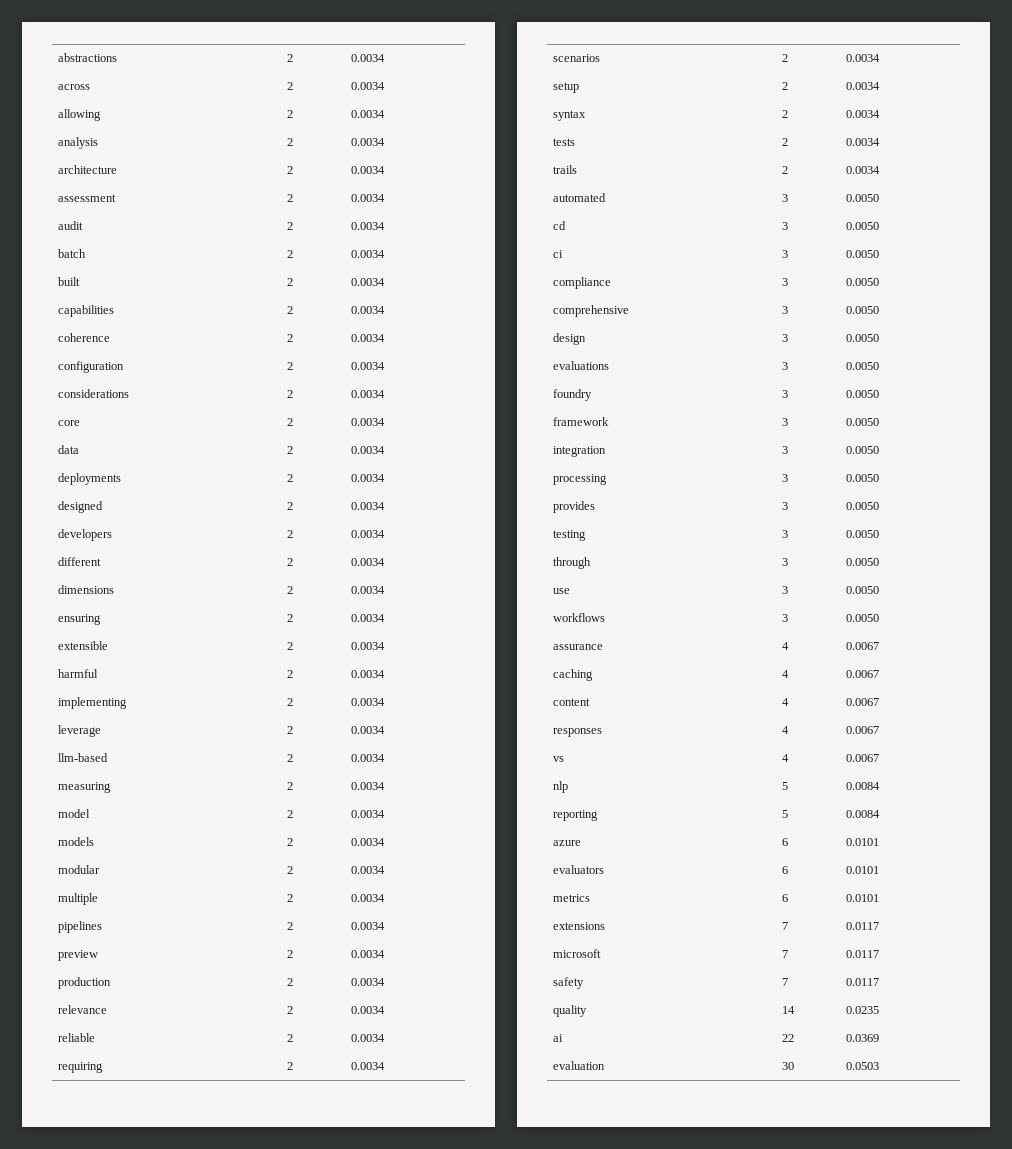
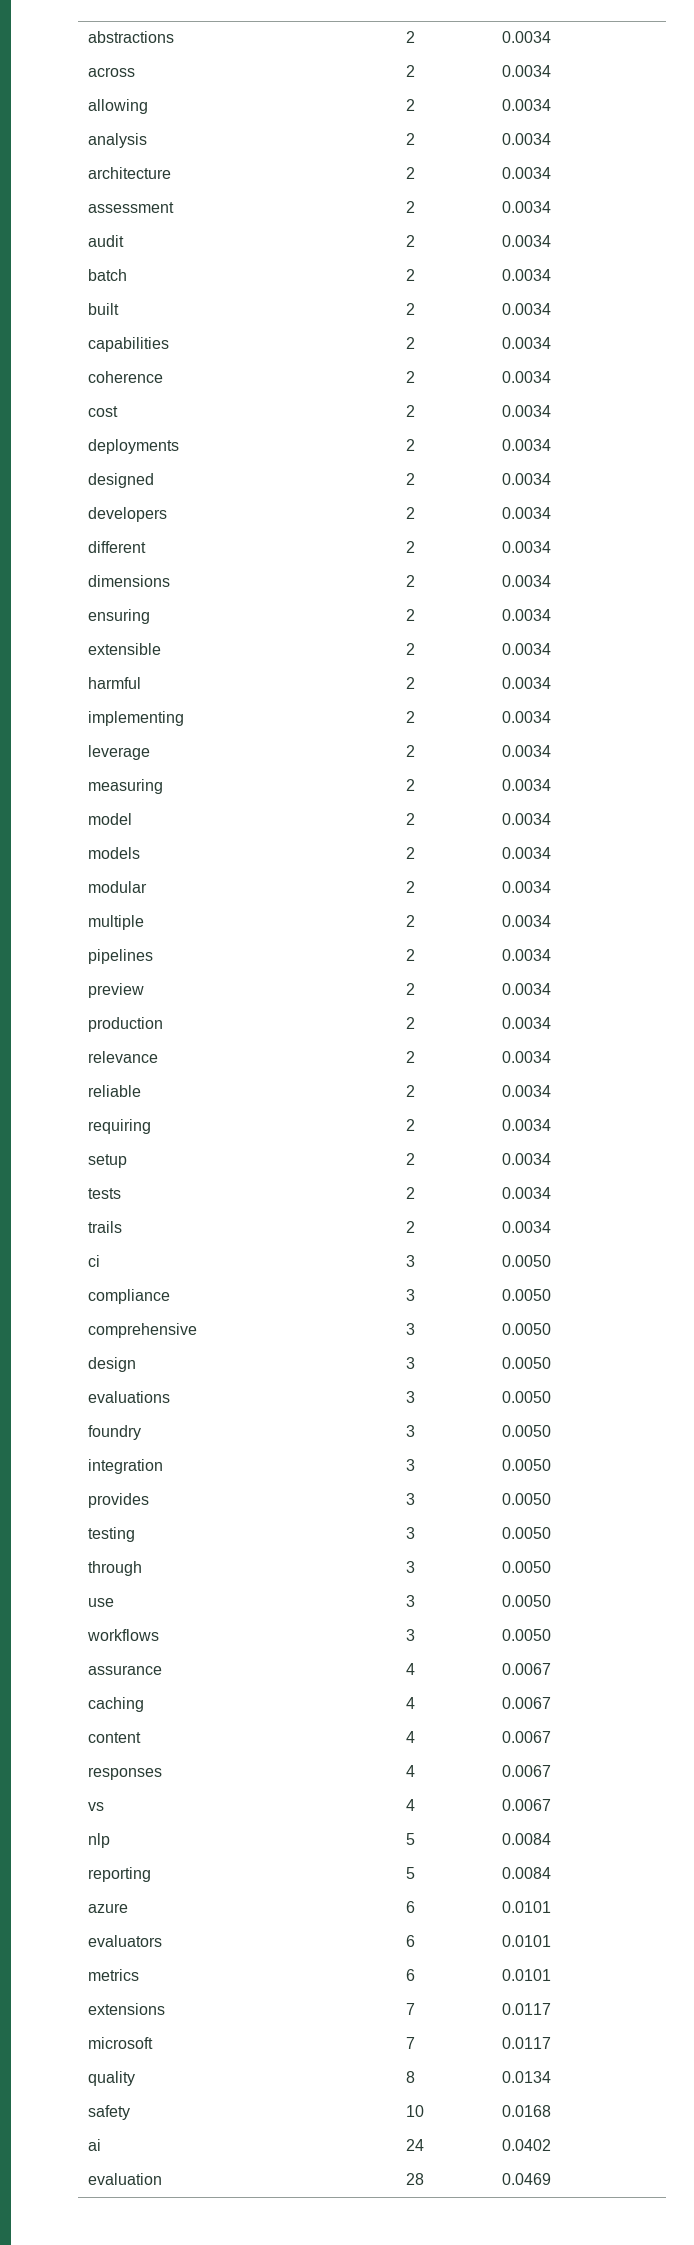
[57,361,124,373] [286,362,293,370] [350,362,385,370] [57,389,129,398] [286,390,293,398] [350,390,385,398] [57,420,80,426] [286,418,293,426] [350,418,385,426] [57,445,79,454] configuration | 2 | 0.0034 // considerations | 2 | 0.0034 // core | 2 | 0.0034 // data -> [88,406,119,417] cost
[57,753,108,762] [286,754,293,762] [350,754,385,762] // llm-based | 2 | 0.0034 -> (552, 751) none
[552,54,600,62] [781,54,788,62] [845,54,880,62] // scenarios | 2 | 0.0034 -> (552, 1125) none
[552,110,586,121] [781,110,788,118] [845,110,880,118] // syntax | 2 | 0.0034 -> (552, 1159) none
[552,193,606,202] [781,194,788,202] [845,194,879,202] [552,221,566,230] [781,222,788,230] [845,222,879,230] // automated | 3 | 0.0050 // cd | 3 | 0.0050 -> (552, 1227) none
[552,417,609,426] [781,418,788,426] [845,418,879,426] // framework | 3 | 0.0050 -> (552, 1431) none
[552,474,607,485] [781,474,788,482] [845,474,879,482] // processing | 3 | 0.0050 -> (552, 1465) none
[552,977,584,989] [781,978,788,986] [845,978,879,986] [552,1005,587,1017] [781,1006,795,1014] [845,1006,879,1014] safety | 7 | 0.0117 // quality | 14 | 0.0235 -> [88,2071,136,2086] [406,2071,416,2083] [502,2071,552,2083] [88,2105,131,2120] [406,2105,425,2117] [502,2105,552,2117] quality | 8 | 0.0134 // safety | 10 | 0.0168
[781,1034,794,1042] [845,1034,879,1042] 22 | 0.0369 -> [406,2139,425,2151] [502,2139,552,2151] 24 | 0.0402
[781,1062,794,1070] [845,1062,879,1070] 30 | 0.0503 -> [406,2173,425,2185] [502,2173,552,2185] 28 | 0.0469

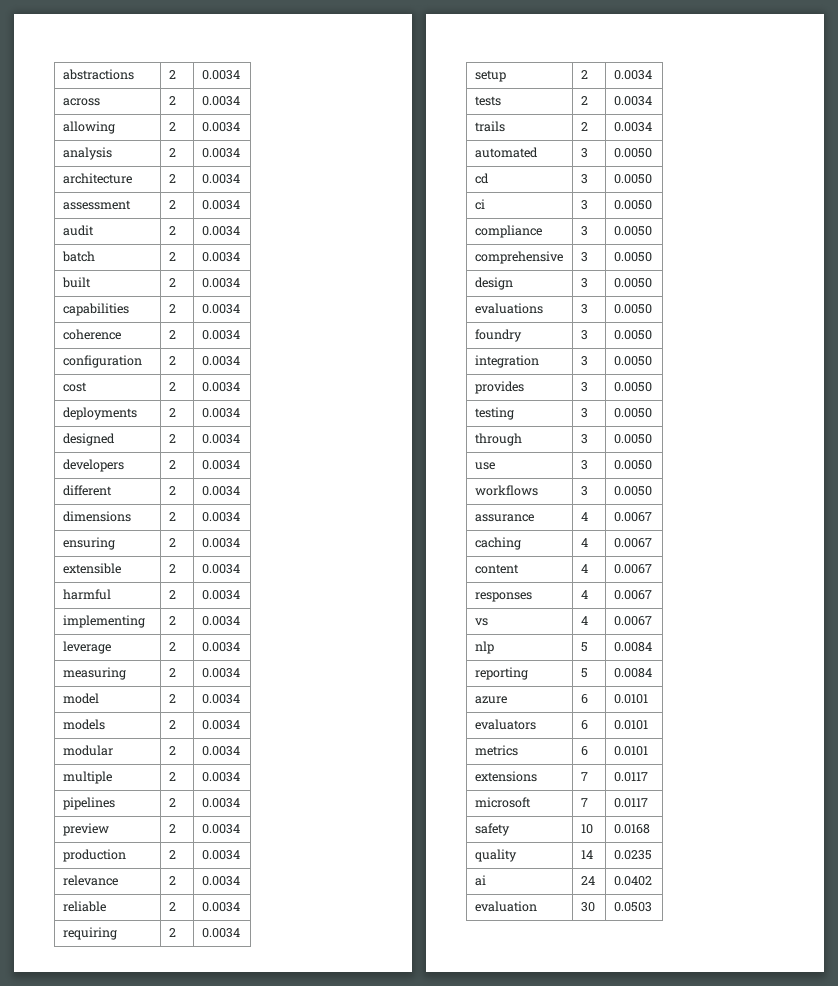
(552, 377) none -> [62,355,142,368] [168,356,176,365] [201,356,240,366] // configuration | 2 | 0.0034
(552, 1227) none -> [474,147,538,158] [580,148,588,158] [613,148,652,158] [474,173,489,184] [580,174,588,184] [613,174,652,184] // automated | 3 | 0.0050 // cd | 3 | 0.0050
[88,2071,136,2086] [406,2071,416,2083] [502,2071,552,2083] // quality | 8 | 0.0134 -> (648, 803) none
(552, 2111) none -> [474,849,517,862] [580,850,593,859] [613,850,652,860] // quality | 14 | 0.0235
[406,2173,425,2185] [502,2173,552,2185] 28 | 0.0469 -> [580,902,595,912] [613,902,652,912] 30 | 0.0503

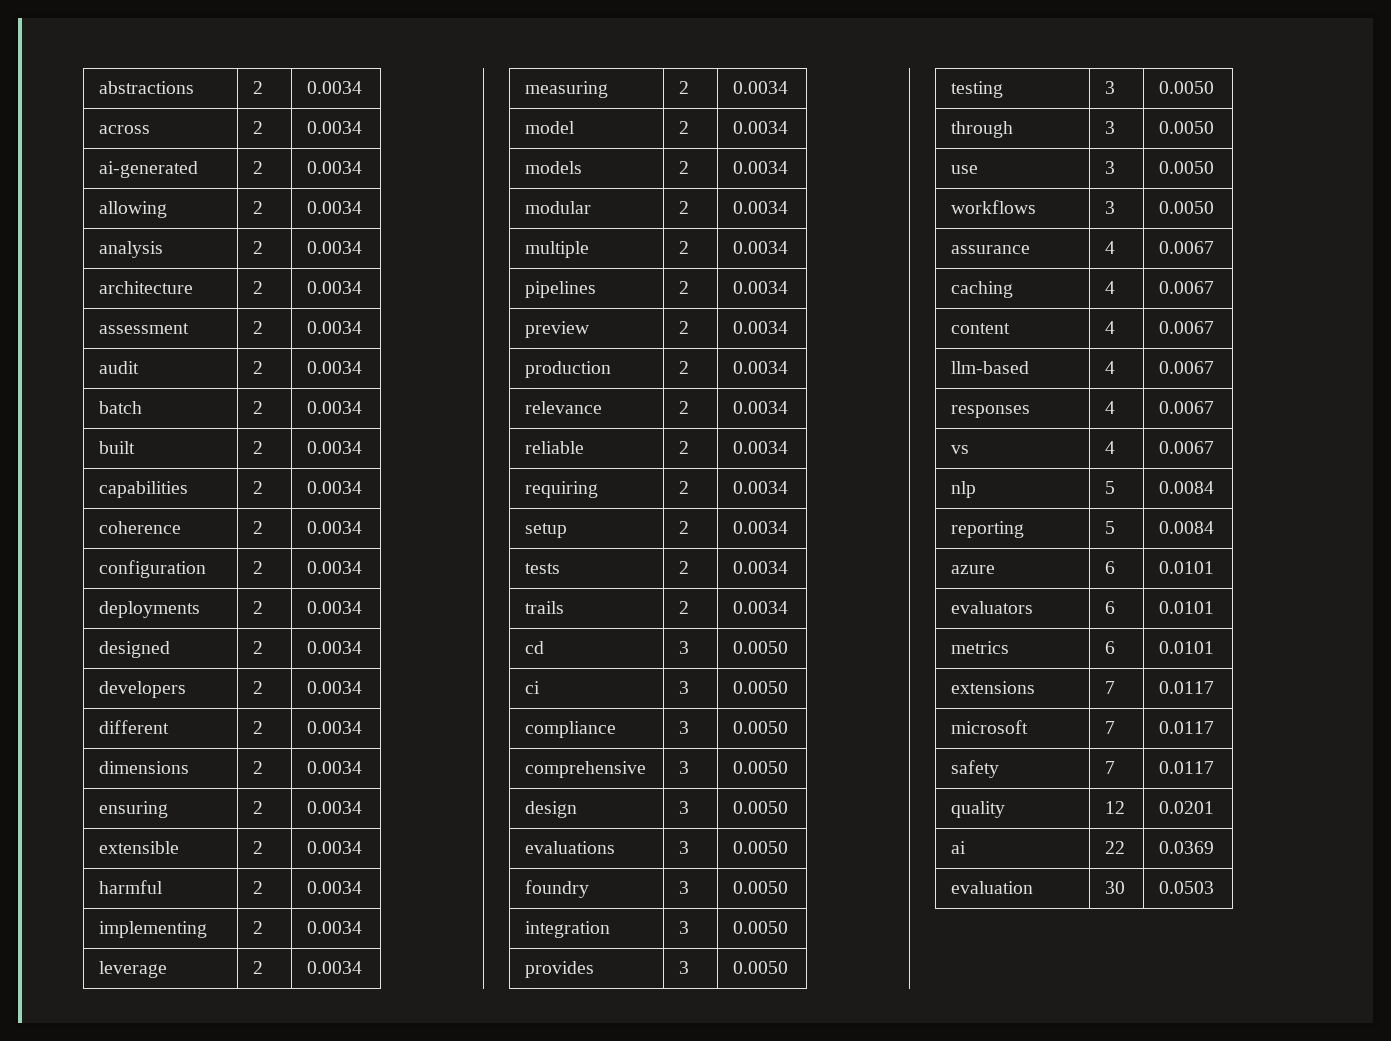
(240, 101) none -> [99,161,199,178] [253,161,264,174] [307,161,363,174] // ai-generated | 2 | 0.0034
[62,382,87,392] [168,382,176,391] [201,382,240,392] // cost | 2 | 0.0034 -> (363, 567) none
[474,147,538,158] [580,148,588,158] [613,148,652,158] // automated | 3 | 0.0050 -> (789, 607) none
(652, 569) none -> [951,361,1030,374] [1105,361,1116,374] [1159,361,1215,374] // llm-based | 4 | 0.0067
[580,824,593,834] [613,824,650,834] 10 | 0.0168 -> [1105,761,1116,774] [1159,761,1215,774] 7 | 0.0117
[580,850,593,859] [613,850,652,860] 14 | 0.0235 -> [1105,801,1126,814] [1159,801,1215,814] 12 | 0.0201
[580,876,595,885] [613,876,652,886] 24 | 0.0402 -> [1105,841,1126,854] [1159,841,1215,854] 22 | 0.0369

